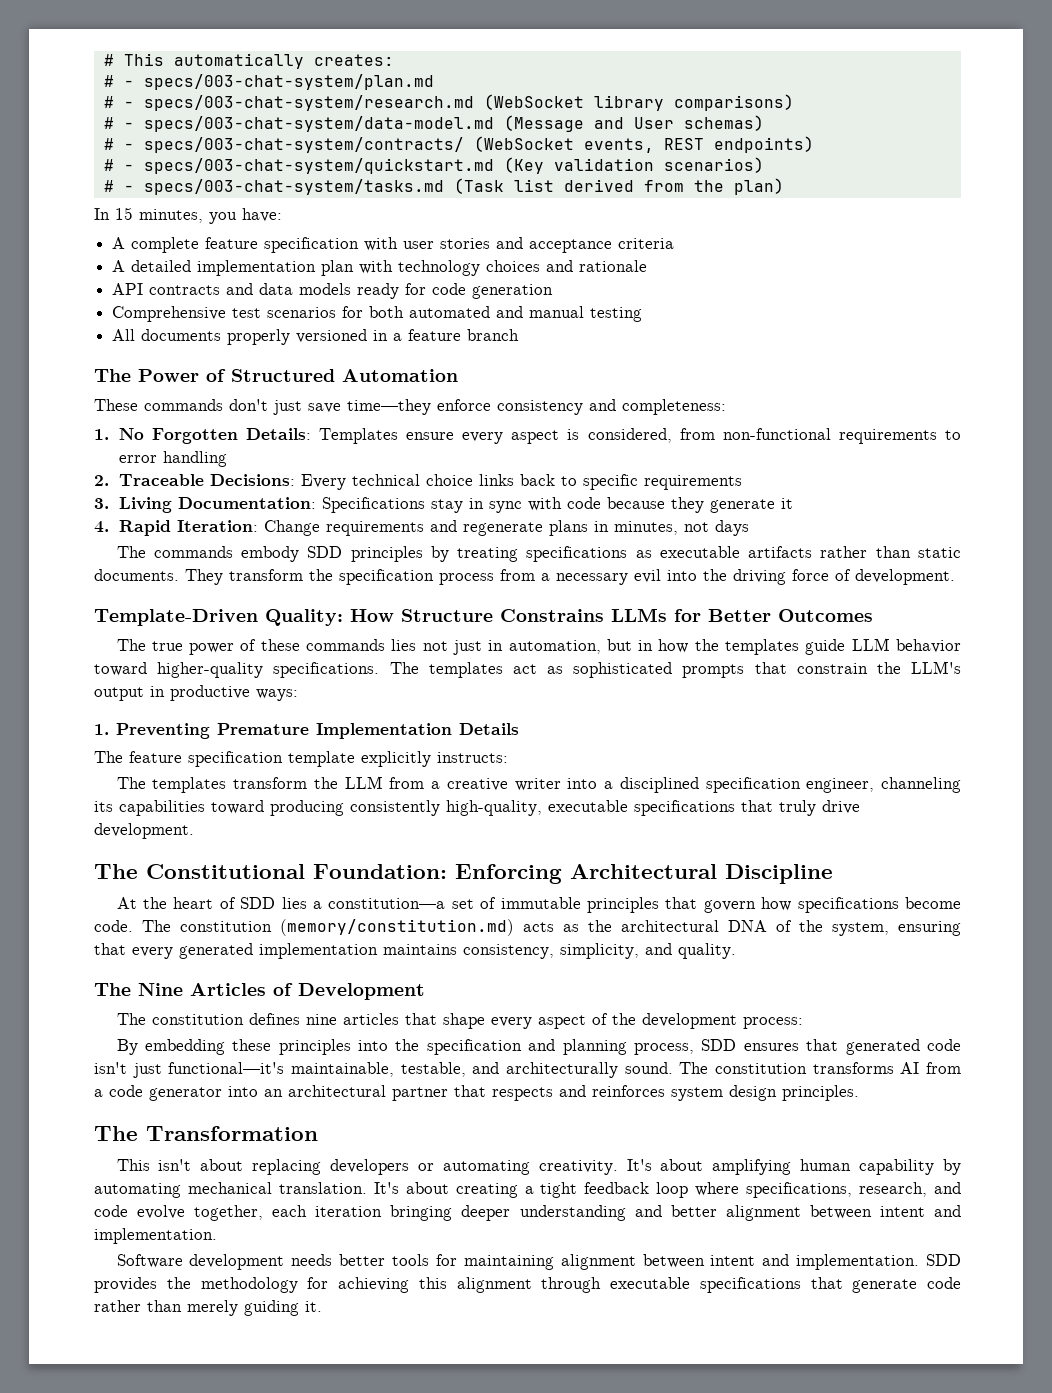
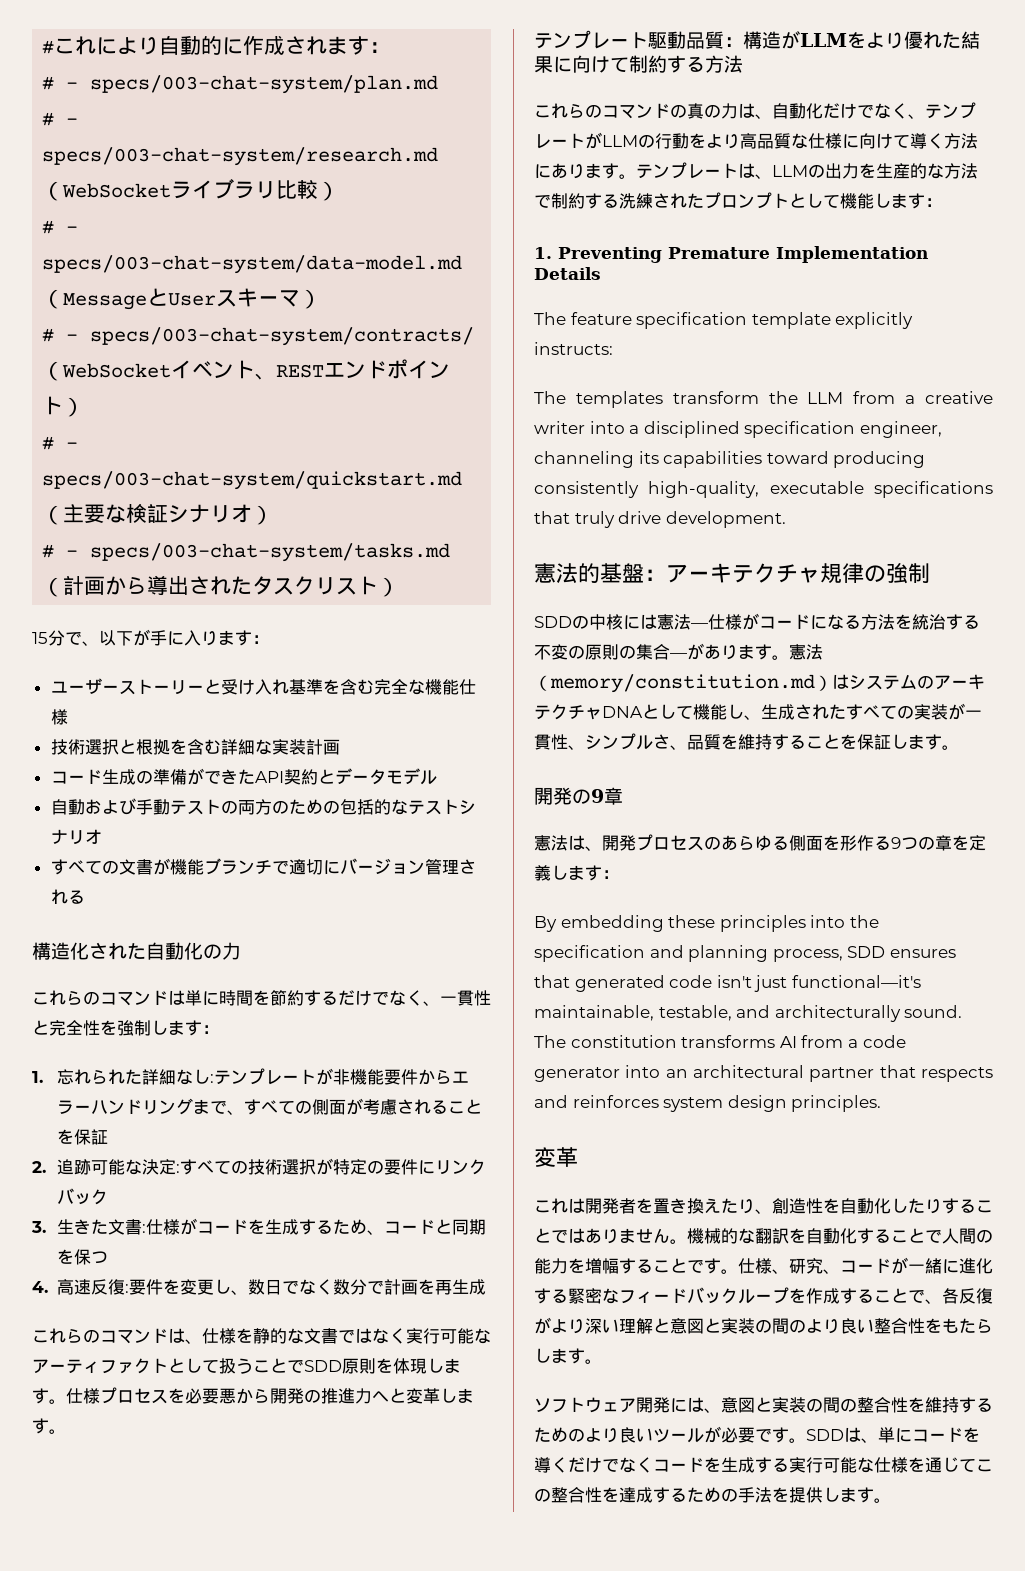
[103,53,394,69] # This automatically creates: -> [42,35,391,55] #これにより自動的に作成されます：
[483,94,794,111] [103,115,764,132] [103,136,814,153] [103,157,764,174] [103,178,784,195] [94,207,282,224] [112,237,675,253] [112,260,648,276] [112,283,554,299] [112,306,643,322] [112,329,520,345] [94,369,458,382] [94,399,726,415] [94,428,961,444] [118,451,227,467] [94,474,742,490] [94,497,793,513] [94,520,749,536] [116,546,961,562] [94,569,955,585] [94,608,873,626] [116,638,961,655] [94,661,961,678] [94,685,298,701] (WebSocket library comparisons) // # - specs/003-chat-system/data-model.md (Message and User schemas) // # - specs/003-chat-system/contracts/ (WebSocket events, REST endpoints) // # - specs/003-chat-system/quickstart.md (Key validation scenarios) // # - specs/003-chat-system/tasks.md (Task list derived from the plan) // In 15 minutes, you have: // A complete feature specification with user stories and acceptance criteria // A detailed implementation plan with technology choices and rationale // API contracts and data models ready for code generation // Comprehensive test scenarios for both automated and manual testing // All documents properly versioned in a feature branch // The Power of Structured Automation // These commands don't just save time—they enforce consistency and completeness: // 1. No Forgotten Details: Templates ensure every aspect is considered, from non-functional requirements to error handling // 2. Traceable Decisions: Every technical choice links back to specific requirements // 3. Living Documentation: Specifications stay in sync with code because they generate it // 4. Rapid Iteration: Change requirements and regenerate plans in minutes, not days // The commands embody SDD principles by treating specifications as executable artifacts rather than static documents. They transform the specification process from a necessary evil into the driving force of development. // Template-Driven Quality: How Structure Constrains LLMs for Better Outcomes // The true power of these commands lies not just in automation, but in how the templates guide LLM behavior toward higher-quality specifications. The templates act as sophisticated prompts that constrain the LLM's output in productive ways: -> [42,179,340,201] [42,220,79,234] [42,255,463,274] [42,288,322,310] [42,327,475,346] [42,359,451,381] [42,396,85,417] [42,436,79,450] [42,471,463,490] [42,503,274,525] [42,543,451,562] [42,575,400,597] [32,629,269,646] [50,678,476,695] [50,709,68,725] [50,739,340,755] [50,768,437,785] [50,798,476,815] [50,829,102,845] [50,858,476,875] [50,889,85,904] [32,942,241,960] [32,990,491,1006] [32,1020,219,1036] [32,1068,469,1085] [56,1098,482,1115] [56,1129,108,1145] [32,1158,486,1175] [56,1188,108,1205] [31,1218,486,1235] [56,1249,108,1265] [32,1279,486,1295] [32,1328,491,1344] [32,1358,461,1374] [32,1387,474,1404] [32,1418,66,1434] [534,30,980,49] [534,55,743,73] [534,102,976,119] [534,132,978,149] [534,162,978,179] [534,192,942,209] （WebSocketライブラリ比較） // # - specs/003-chat-system/data-model.md（MessageとUserスキーマ） // # - specs/003-chat-system/contracts/（WebSocketイベント、RESTエンドポイント） // # - specs/003-chat-system/quickstart.md（主要な検証シナリオ） // # - specs/003-chat-system/tasks.md（計画から導出されたタスクリスト） // 15分で、以下が手に入ります： // ユーザーストーリーと受け入れ基準を含む完全な機能仕様 // 技術選択と根拠を含む詳細な実装計画 // コード生成の準備ができたAPI契約とデータモデル // 自動および手動テストの両方のための包括的なテストシナリオ // すべての文書が機能ブランチで適切にバージョン管理される // 構造化された自動化の力 // これらのコマンドは単に時間を節約するだけでなく、一貫性と完全性を強制します： // 1.忘れられた詳細なし:テンプレートが非機能要件からエラーハンドリングまで、すべての側面が考慮されることを保証 // 2.追跡可能な決定:すべての技術選択が特定の要件にリンクバック // 3.生きた文書:仕様がコードを生成するため、コードと同期を保つ // 4.高速反復:要件を変更し、数日でなく数分で計画を再生成 // これらのコマンドは、仕様を静的な文書ではなく実行可能なアーティファクトとして扱うことでSDD原則を体現します。仕様プロセスを必要悪から開発の推進力へと変革します。 // テンプレート駆動品質：構造がLLMをより優れた結果に向けて制約する方法 // これらのコマンドの真の力は、自動化だけでなく、テンプレートがLLMの行動をより高品質な仕様に向けて導く方法にあります。テンプレートは、LLMの出力を生産的な方法で制約する洗練されたプロンプトとして機能します：
[94,864,833,884] [116,897,962,913] [94,919,961,936] [94,943,736,959] [94,983,425,1000] [116,1013,803,1029] The Constitutional Foundation: Enforcing Architectural Discipline // At the heart of SDD lies a constitution—a set of immutable principles that govern how specifications become code. The constitution (memory/constitution.md) acts as the architectural DNA of the system, ensuring that every generated implementation maintains consistency, simplicity, and quality. // The Nine Articles of Development // The constitution defines nine articles that shape every aspect of the development process: -> [534,562,930,584] [534,613,980,630] [534,643,823,660] [534,674,985,693] [534,703,982,720] [534,733,959,750] [534,787,623,805] [534,834,986,851] [534,865,619,881] 憲法的基盤：アーキテクチャ規律の強制 // SDDの中核には憲法—仕様がコードになる方法を統治する不変の原則の集合—があります。憲法（memory/constitution.md）はシステムのアーキテクチャDNAとして機能し、生成されたすべての実装が一貫性、シンプルさ、品質を維持することを保証します。 // 開発の9章 // 憲法は、開発プロセスのあらゆる側面を形作る9つの章を定義します：
[94,1126,318,1141] [116,1159,962,1175] [94,1182,961,1198] [94,1205,962,1221] [94,1228,217,1244] [116,1254,962,1270] [94,1277,961,1293] [94,1300,322,1316] The Transformation // This isn't about replacing developers or automating creativity. It's about amplifying human capability by automating mechanical translation. It's about creating a tight feedback loop where specifications, research, and code evolve together, each iteration bringing deeper understanding and better alignment between intent and implementation. // Software development needs better tools for maintaining alignment between intent and implementation. SDD provides the methodology for achieving this alignment through executable specifications that generate code rather than merely guiding it. -> [534,1147,578,1167] [534,1198,993,1214] [534,1228,993,1244] [534,1257,993,1274] [534,1287,993,1304] [534,1317,993,1334] [534,1348,602,1364] [534,1397,993,1413] [534,1426,980,1443] [534,1457,993,1473] [534,1487,891,1503] 変革 // これは開発者を置き換えたり、創造性を自動化したりすることではありません。機械的な翻訳を自動化することで人間の能力を増幅することです。仕様、研究、コードが一緒に進化する緊密なフィードバックループを作成することで、各反復がより深い理解と意図と実装の間のより良い整合性をもたらします。 // ソフトウェア開発には、意図と実装の間の整合性を維持するためのより良いツールが必要です。SDDは、単にコードを導くだけでなくコードを生成する実行可能な仕様を通じてこの整合性を達成するための手法を提供します。

